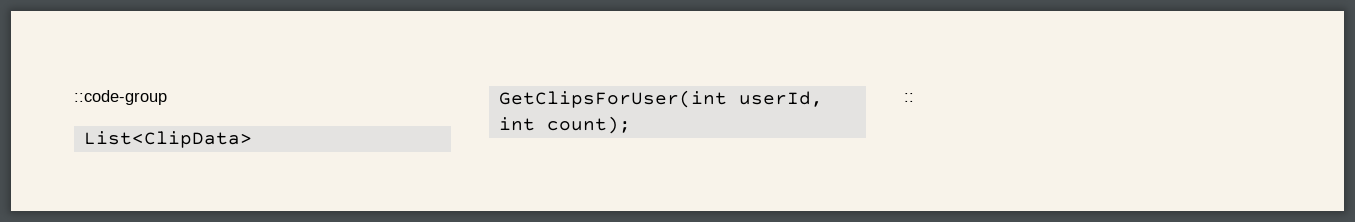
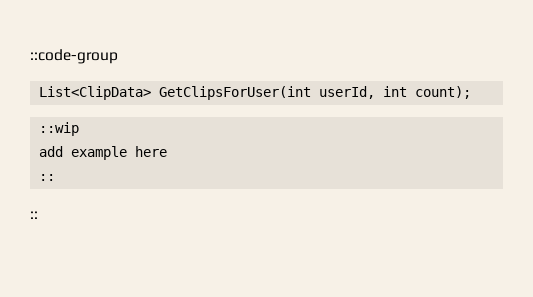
[904,93,914,102] // :: -> [39,122,80,136] [39,146,168,160] [39,174,56,181] [30,211,38,219] // ::wip // add example here // :: // ::

